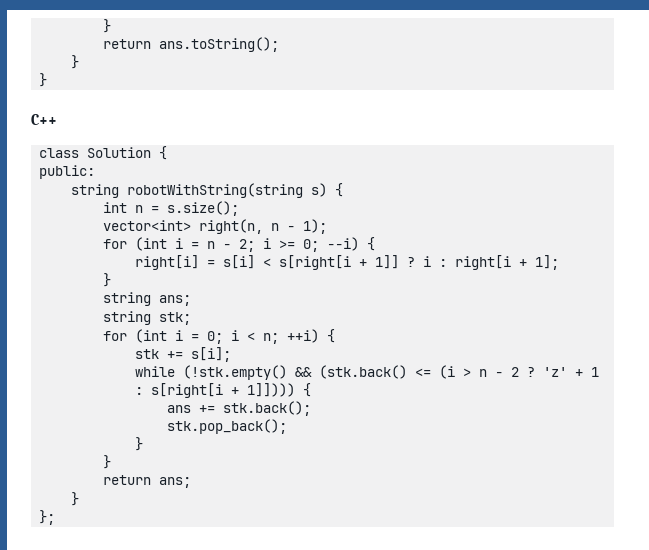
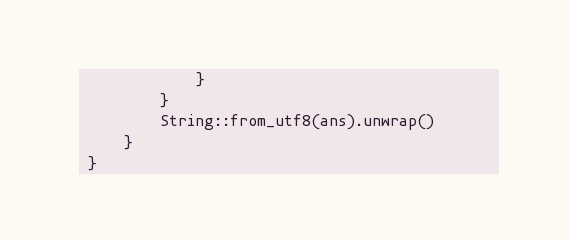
[103,19,112,33] [103,37,280,52] [71,55,80,69] [39,73,48,87] [31,114,57,125] [39,146,168,160] [39,165,96,179] [71,183,344,198] [103,201,240,216] [103,219,328,234] [103,237,376,252] [135,255,560,270] [103,273,112,287] [103,292,192,306] [103,311,192,325] [103,329,336,344] [135,347,232,362] [135,365,600,380] [135,383,312,398] [167,401,312,416] [167,419,288,434] [135,437,144,451] [103,455,112,469] [103,475,192,488] [71,492,80,506] [39,510,56,525] } // return ans.toString(); // } // } // C++ // class Solution { // public: // string robotWithString(string s) { // int n = s.size(); // vector<int> right(n, n - 1); // for (int i = n - 2; i >= 0; --i) { // right[i] = s[i] < s[right[i + 1]] ? i : right[i + 1]; // } // string ans; // string stk; // for (int i = 0; i < n; ++i) { // stk += s[i]; // while (!stk.empty() && (stk.back() <= (i > n - 2 ? 'z' + 1 : s[right[i + 1]]))) { // ans += stk.back(); // stk.pop_back(); // } // } // return ans; // } // }; -> [196,72,206,87] [160,93,170,108] [160,114,435,130] [124,135,134,150] [88,156,98,171] } // } // String::from_utf8(ans).unwrap() // } // }

